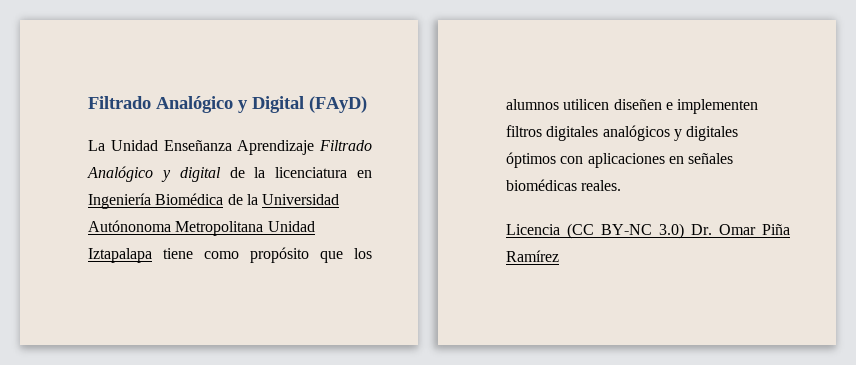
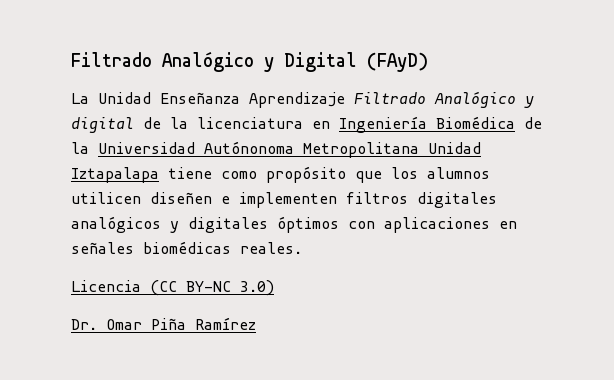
(684, 231) none -> (274, 288) //

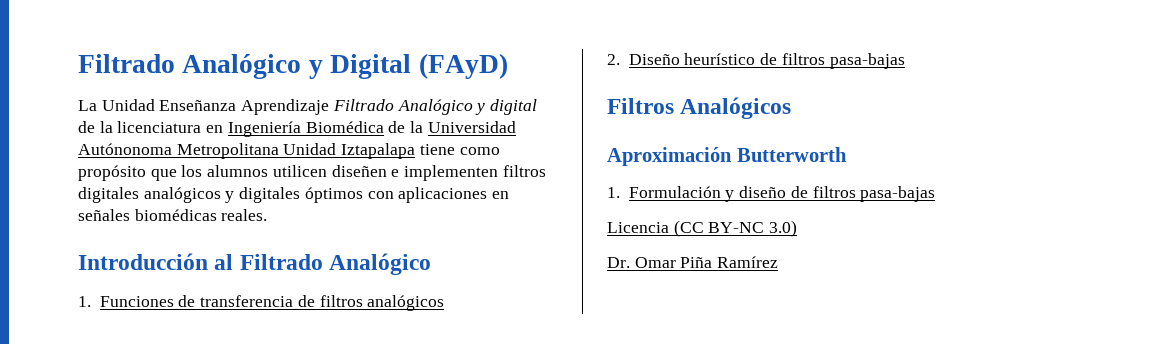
(302, 248) none -> [78,253,432,275] [78,295,445,311] [607,53,905,69] [607,97,792,119] [607,147,847,166] [607,186,936,202] // Introducción al Filtrado Analógico // 1. Funciones de transferencia de filtros analógicos // 2. Diseño heurístico de filtros pasa-bajas // Filtros Analógicos // Aproximación Butterworth // 1. Formulación y diseño de filtros pasa-bajas

